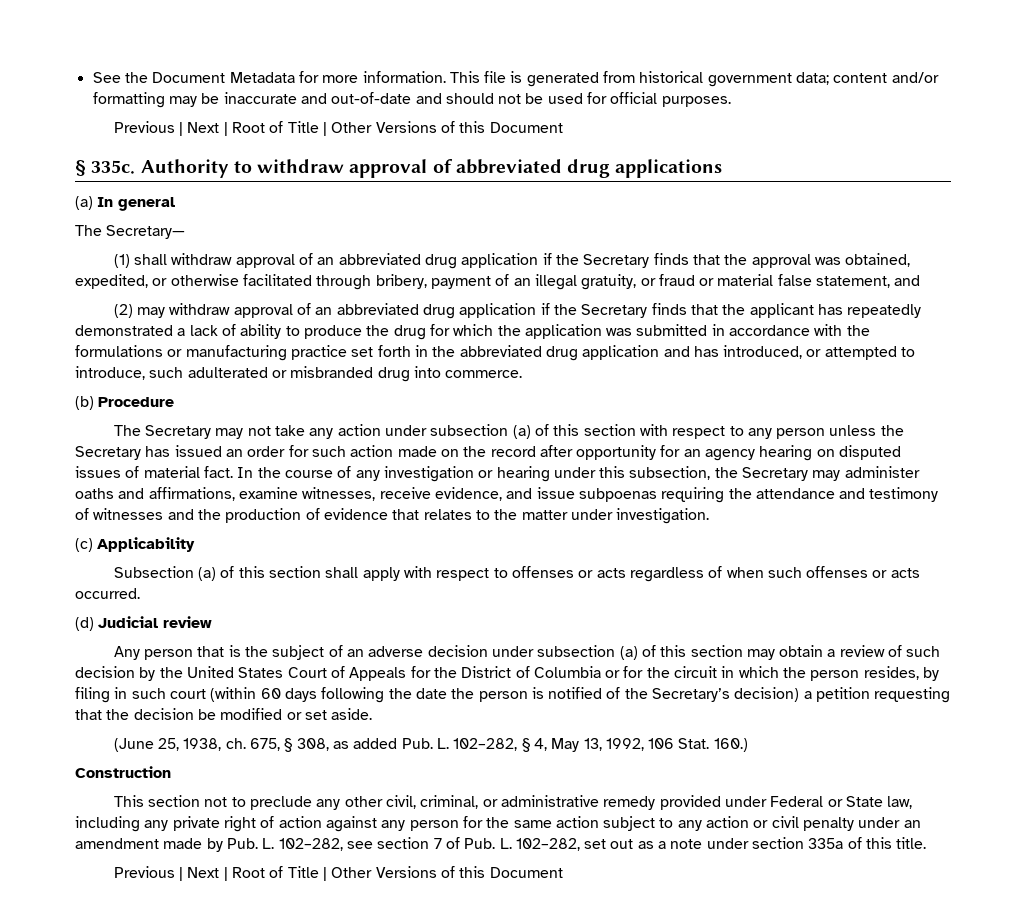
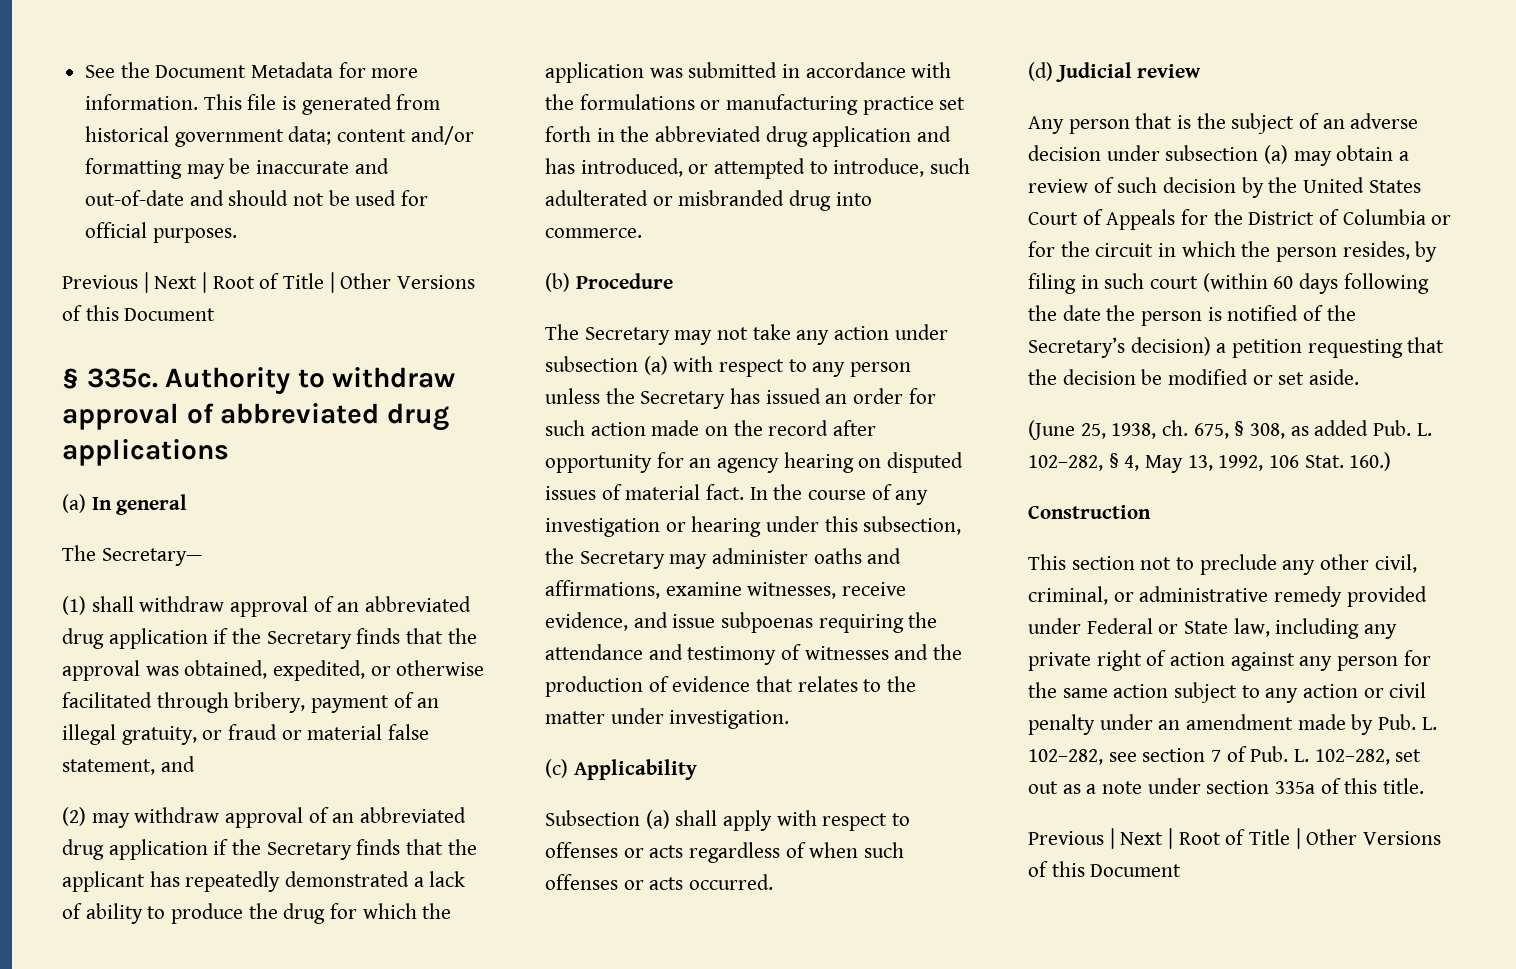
[534,424,636,436] of this section -> (668, 365) none
[220,566,321,578] of this section -> (670, 819) none
[641,645,743,657] of this section -> (1289, 154) none

